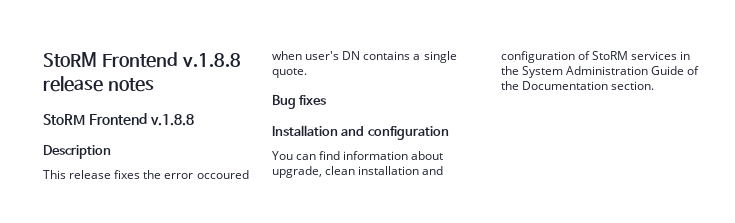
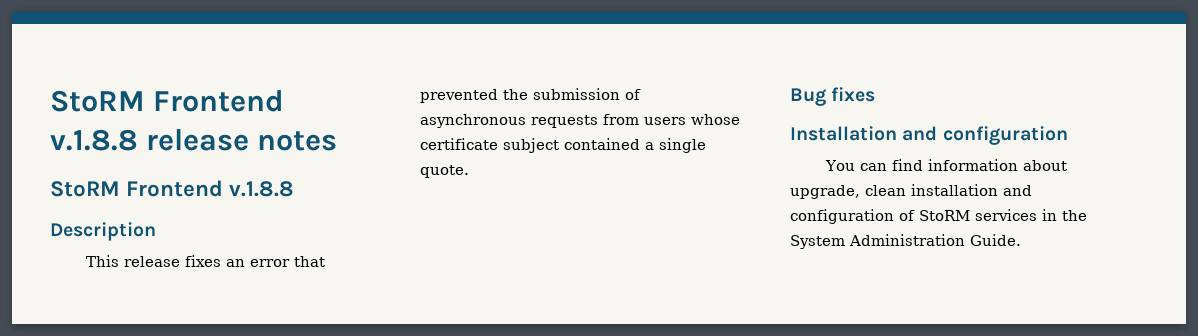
[143,170,249,179] [272,51,411,60] the error occoured when user's DN contains -> [226,256,326,267] [420,88,641,103] [420,114,740,128] [420,138,640,153] an error that prevented the submission of asynchronous requests from users whose certificate subject contained
[651,66,700,75] [501,81,655,90] Guide of the Documentation section. -> [970,234,1021,246] Guide.

